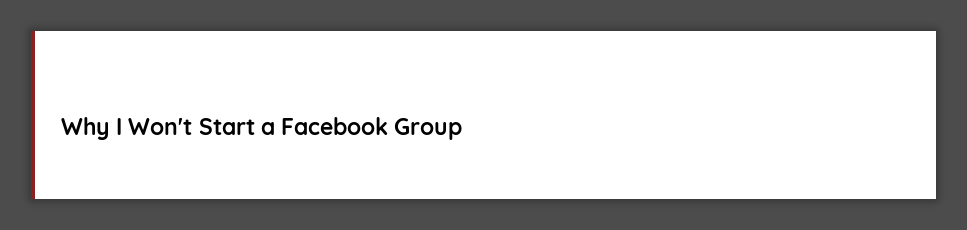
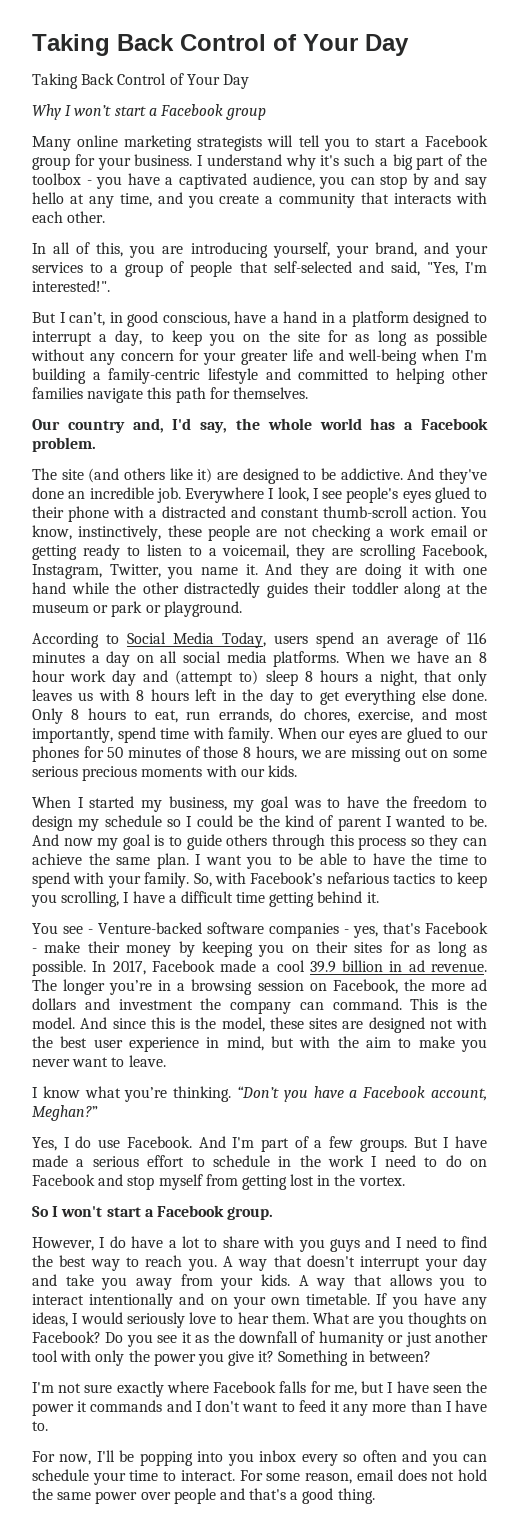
[61,117,463,140] Why I Won't Start a Facebook Group -> [32,34,409,56] [32,73,249,89] [32,104,267,120] [32,135,489,151] [32,154,488,170] [32,173,487,189] [32,192,488,208] [32,211,106,223] [32,242,488,258] [32,261,487,277] [32,280,110,292] [32,311,488,327] [32,330,487,346] [31,349,488,365] [32,368,488,384] [32,387,308,403] [32,418,489,433] [32,437,96,452] [32,468,488,484] [32,487,487,503] [32,506,487,522] [32,525,489,541] [32,544,487,560] [32,563,487,579] [32,582,487,598] [32,601,242,617] [32,632,487,648] [32,651,487,667] [32,670,487,686] [32,689,487,705] [32,708,488,724] [32,727,489,743] [32,746,487,762] [32,765,297,781] [32,796,488,812] [32,815,487,831] [32,834,488,850] [32,853,487,869] [32,872,487,888] [31,891,379,907] [32,922,488,938] [32,941,487,957] [32,960,487,976] [32,979,487,995] [32,998,487,1014] [32,1017,487,1033] [32,1036,487,1052] [32,1055,166,1067] [32,1086,488,1102] [32,1105,98,1121] [32,1136,488,1152] [32,1155,487,1167] [32,1174,405,1190] [32,1205,274,1220] [32,1236,487,1252] [32,1255,487,1271] [32,1274,488,1290] [32,1293,487,1309] [32,1312,487,1328] [32,1331,489,1347] [32,1350,431,1366] [32,1381,487,1397] [32,1400,488,1416] [32,1421,48,1431] [32,1450,487,1466] [32,1469,488,1485] [32,1488,375,1504] Taking Back Control of Your Day // Taking Back Control of Your Day // Why I won’t start a Facebook group // Many online marketing strategists will tell you to start a Facebook group for your business. I understand why it's such a big part of the toolbox - you have a captivated audience, you can stop by and say hello at any time, and you create a community that interacts with each other. // In all of this, you are introducing yourself, your brand, and your services to a group of people that self-selected and said, "Yes, I'm interested!". // But I can’t, in good conscious, have a hand in a platform designed to interrupt a day, to keep you on the site for as long as possible without any concern for your greater life and well-being when I'm building a family-centric lifestyle and committed to helping other families navigate this path for themselves. // Our country and, I'd say, the whole world has a Facebook problem. // The site (and others like it) are designed to be addictive. And they've done an incredible job. Everywhere I look, I see people's eyes glued to their phone with a distracted and constant thumb-scroll action. You know, instinctively, these people are not checking a work email or getting ready to listen to a voicemail, they are scrolling Facebook, Instagram, Twitter, you name it. And they are doing it with one hand while the other distractedly guides their toddler along at the museum or park or playground. // According to Social Media Today, users spend an average of 116 minutes a day on all social media platforms. When we have an 8 hour work day and (attempt to) sleep 8 hours a night, that only leaves us with 8 hours left in the day to get everything else done. Only 8 hours to eat, run errands, do chores, exercise, and most importantly, spend time with family. When our eyes are glued to our phones for 50 minutes of those 8 hours, we are missing out on some serious precious moments with our kids. // When I started my business, my goal was to have the freedom to design my schedule so I could be the kind of parent I wanted to be. And now my goal is to guide others through this process so they can achieve the same plan. I want you to be able to have the time to spend with your family. So, with Facebook’s nefarious tactics to keep you scrolling, I have a difficult time getting behind it. // You see - Venture-backed software companies - yes, that's Facebook - make their money by keeping you on their sites for as long as possible. In 2017, Facebook made a cool 39.9 billion in ad revenue. The longer you’re in a browsing session on Facebook, the more ad dollars and investment the company can command. This is the model. And since this is the model, these sites are designed not with the best user experience in mind, but with the aim to make you never want to leave. // I know what you’re thinking. “Don’t you have a Facebook account, Meghan?” // Yes, I do use Facebook. And I'm part of a few groups. But I have made a serious effort to schedule in the work I need to do on Facebook and stop myself from getting lost in the vortex. // So I won't start a Facebook group. // However, I do have a lot to share with you guys and I need to find the best way to reach you. A way that doesn't interrupt your day and take you away from your kids. A way that allows you to interact intentionally and on your own timetable. If you have any ideas, I would seriously love to hear them. What are you thoughts on Facebook? Do you see it as the downfall of humanity or just another tool with only the power you give it? Something in between? // I'm not sure exactly where Facebook falls for me, but I have seen the power it commands and I don't want to feed it any more than I have to. // For now, I'll be popping into you inbox every so often and you can schedule your time to interact. For some reason, email does not hold the same power over people and that's a good thing.

